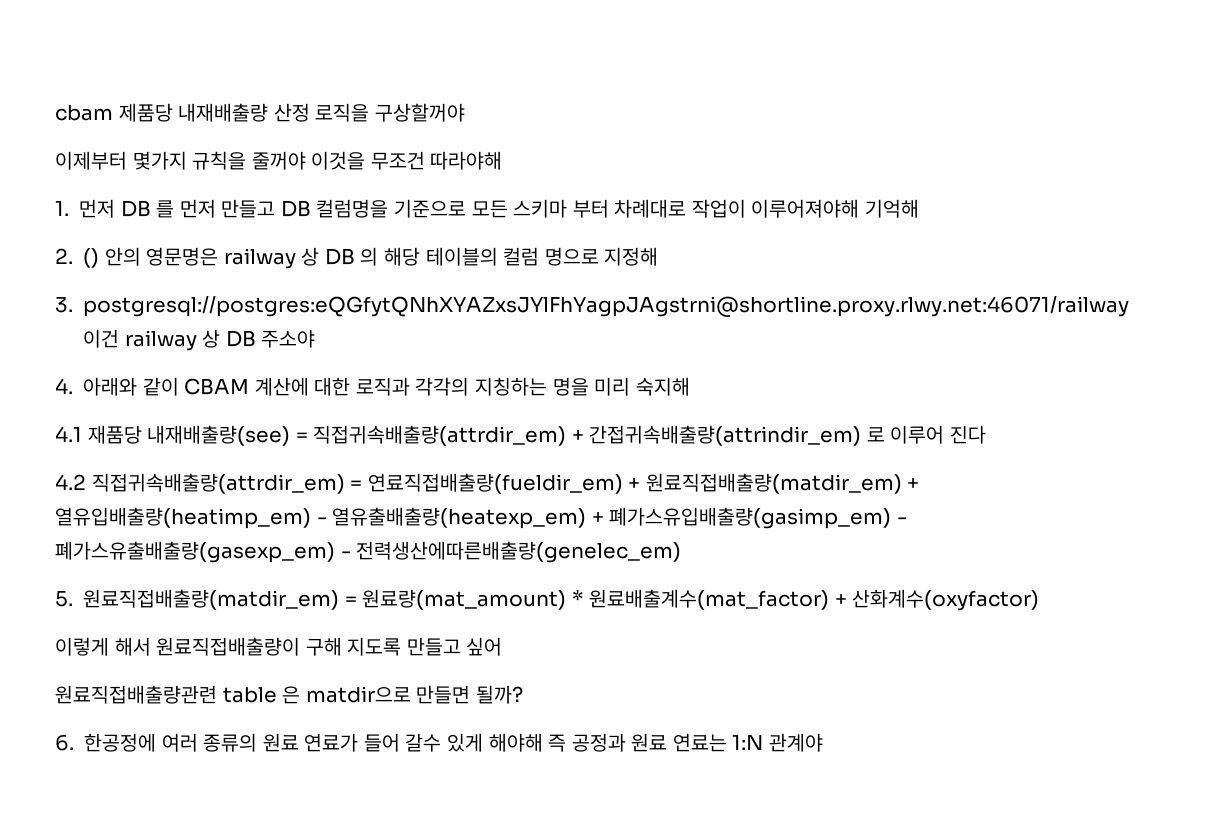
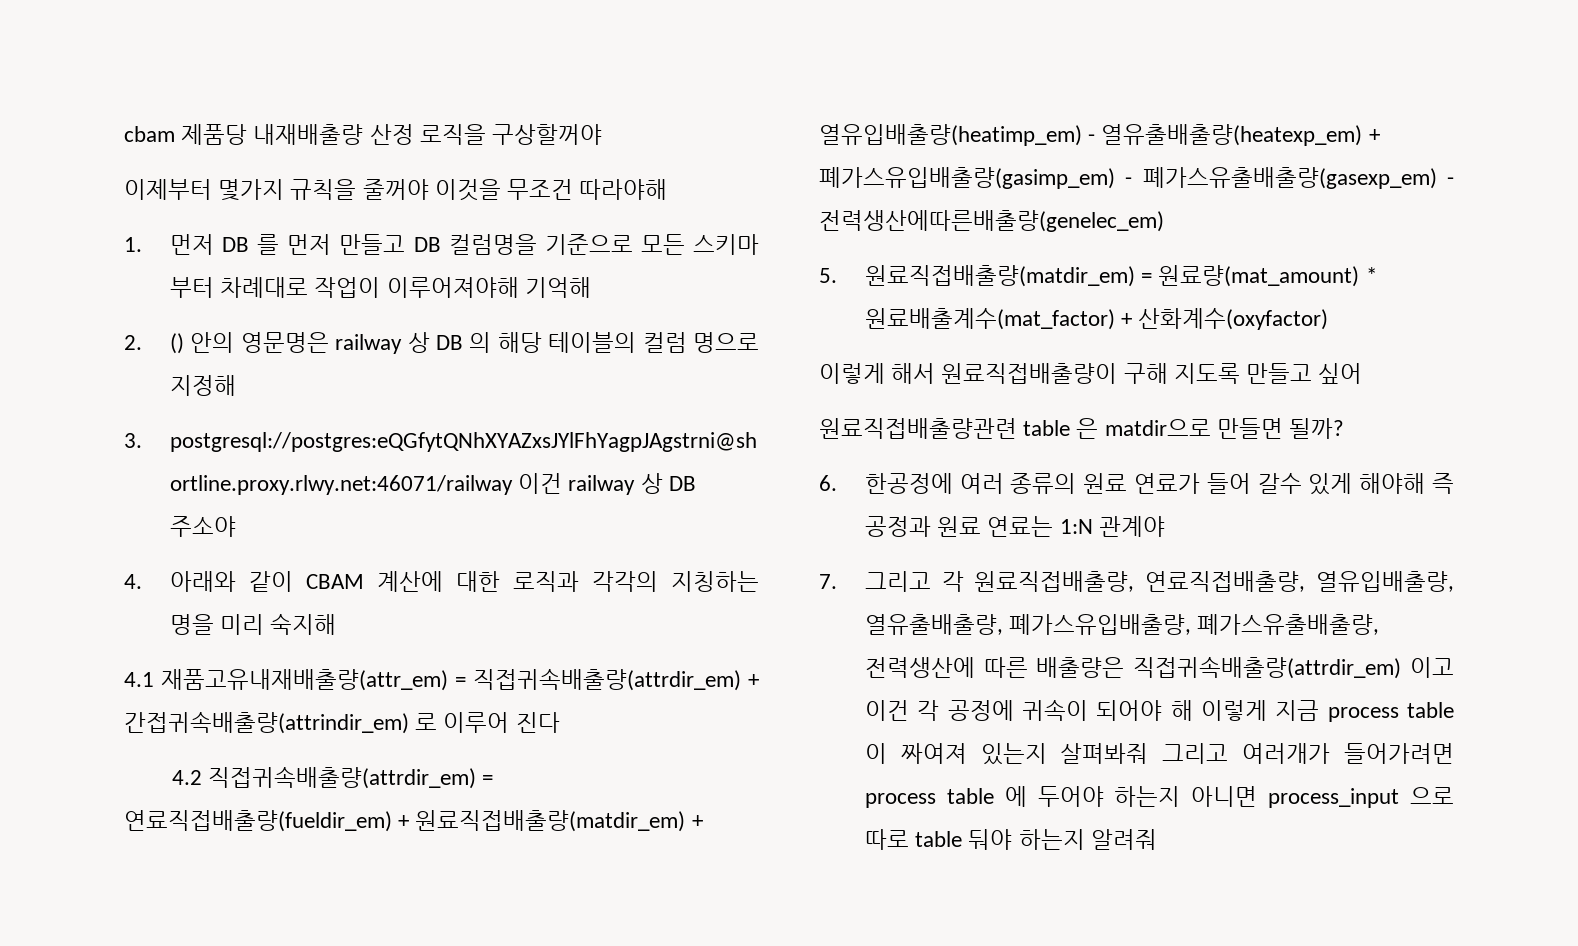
[87,425,291,446] 재품당 내재배출량(see) -> [161,669,448,691] 재품고유내재배출량(attr_em)
(823, 742) none -> [819,571,1454,592] [864,614,1380,635] [864,656,1454,679] [864,699,1454,722] [864,743,1454,765] [864,786,1454,808] [864,829,1157,850] // 7. 그리고 각 원료직접배출량, 연료직접배출량, 열유입배출량, 열유출배출량, 폐가스유입배출량, 폐가스유출배출량, 전력생산에 따른 배출량은 직접귀속배출량(attrdir_em) 이고 이건 각 공정에 귀속이 되어야 해 이렇게 지금 process table 이 짜여져 있는지 살펴봐줘 그리고 여러개가 들어가려면 process table 에 두어야 하는지 아니면 process_input 으로 따로 table 둬야 하는지 알려줘

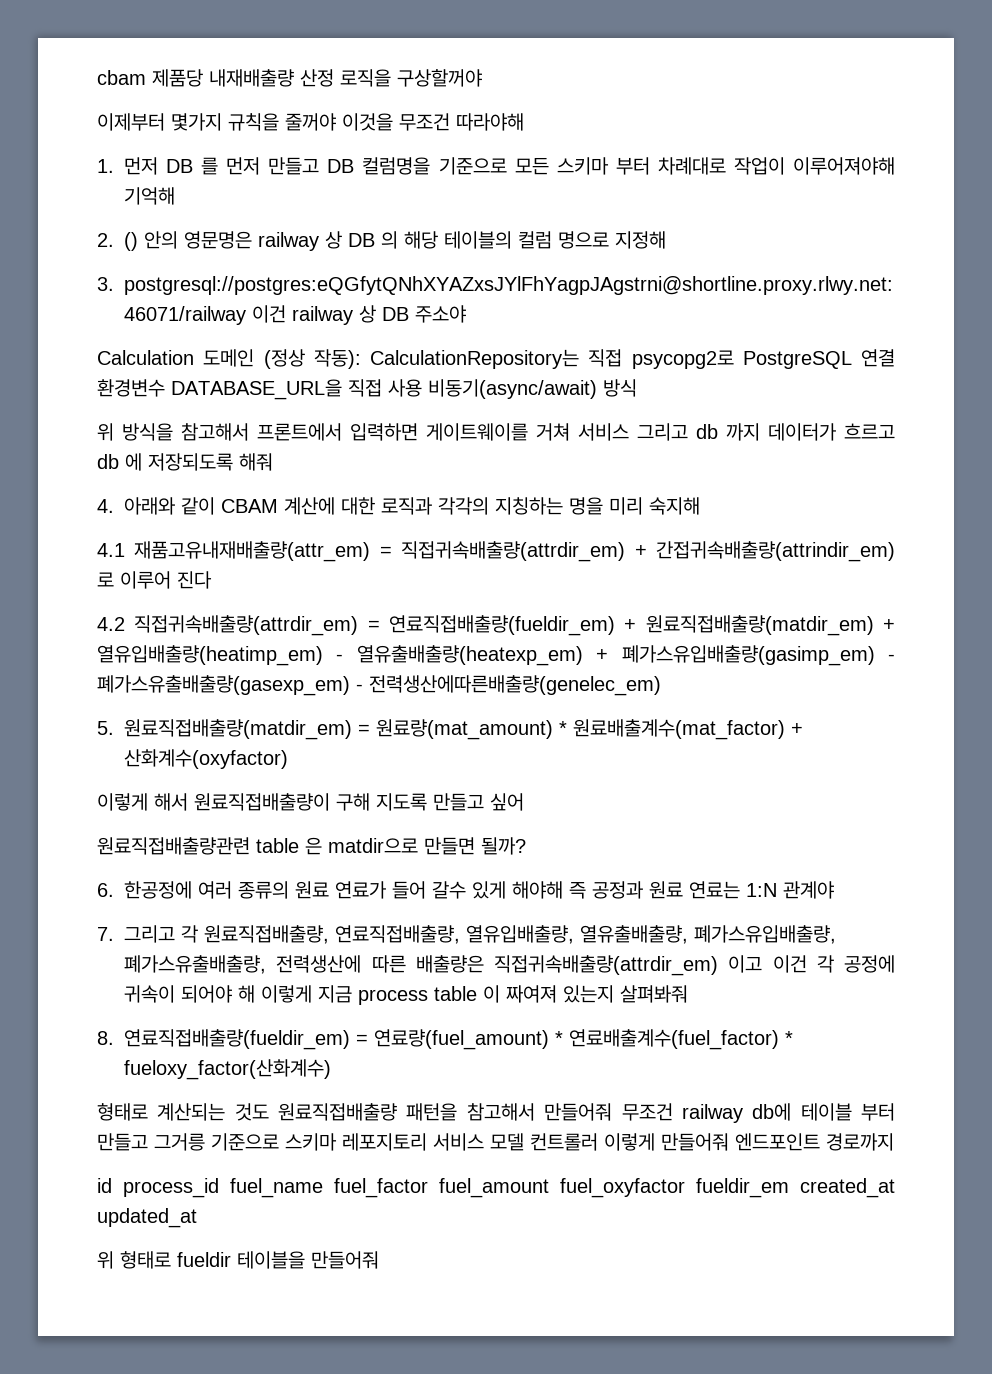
(236, 526) none -> [97,349,895,369] [97,379,637,400] [97,423,895,441] [97,453,273,471] // Calculation 도메인 (정상 작동): CalculationRepository는 직접 psycopg2로 PostgreSQL 연결 환경변수 DATABASE_URL을 직접 사용 비동기(async/await) 방식 // 위 방식을 참고해서 프론트에서 입력하면 게이트웨이를 거쳐 서비스 그리고 db 까지 데이터가 흐르고 db 에 저장되도록 해줘
[1162,743,1454,764] [864,786,1454,808] [864,829,1157,850] 그리고 여러개가 들어가려면 process table 에 두어야 하는지 아니면 process_input 으로 따로 table 둬야 하는지 알려줘 -> [97,1029,793,1050] [124,1059,331,1080] [97,1103,896,1123] [97,1133,894,1151] [97,1178,895,1198] [97,1208,197,1228] [97,1251,379,1269] // 8. 연료직접배출량(fueldir_em) = 연료량(fuel_amount) * 연료배출계수(fuel_factor) * fueloxy_factor(산화계수) // 형태로 계산되는 것도 원료직접배출량 패턴을 참고해서 만들어줘 무조건 railway db에 테이블 부터 만들고 그거릉 기준으로 스키마 레포지토리 서비스 모델 컨트롤러 이렇게 만들어줘 엔드포인트 경로까지 // id process_id fuel_name fuel_factor fuel_amount fuel_oxyfactor fueldir_em created_at updated_at // 위 형태로 fueldir 테이블을 만들어줘

